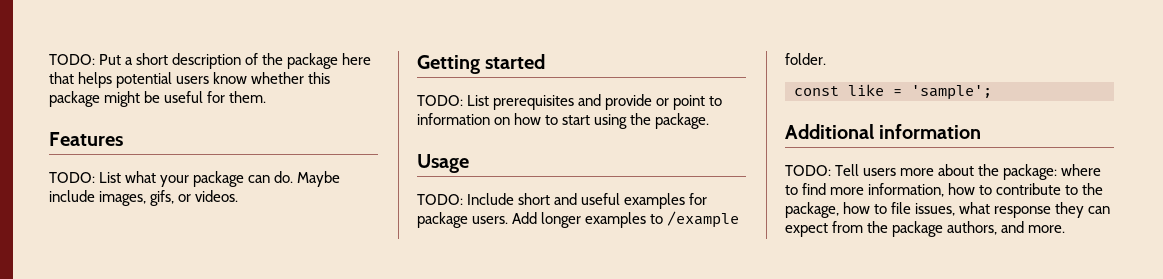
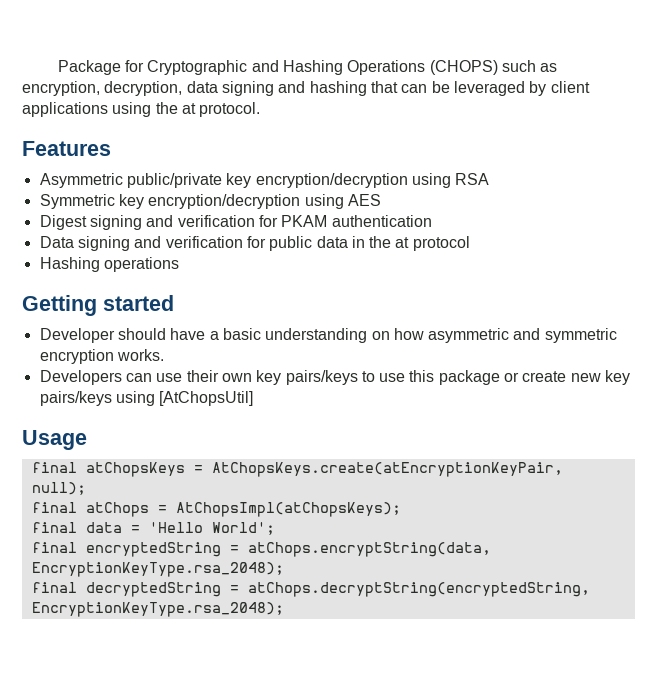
[49,53,372,69] [49,72,331,88] [49,91,267,107] [49,132,123,146] [49,171,341,187] [49,190,239,206] [417,54,546,74] [417,94,723,110] [417,113,710,129] [417,154,469,173] [417,193,708,209] [417,211,740,228] [785,53,826,65] [794,84,992,100] [785,124,982,139] [785,164,1102,180] [785,183,1104,197] [785,202,1111,218] [785,221,1066,237] TODO: Put a short description of the package here that helps potential users know whether this package might be useful for them. // Features // TODO: List what your package can do. Maybe include images, gifs, or videos. // Getting started // TODO: List prerequisites and provide or point to information on how to start using the package. // Usage // TODO: Include short and useful examples for package users. Add longer examples to /example folder. // const like = 'sample'; // Additional information // TODO: Tell users more about the package: where to find more information, how to contribute to the package, how to file issues, what response they can expect from the package authors, and more. -> [57,60,558,75] [22,81,590,96] [22,102,261,117] [22,141,111,156] [39,173,490,188] [39,194,381,209] [39,215,432,230] [39,236,470,251] [39,257,179,272] [22,295,174,316] [39,328,617,343] [39,349,164,364] [39,370,631,385] [39,391,254,406] [22,430,87,450] [31,462,563,477] [31,482,86,495] [31,502,401,517] [31,522,275,535] [31,542,491,557] [31,562,284,577] [31,582,590,597] [31,602,284,617] Package for Cryptographic and Hashing Operations (CHOPS) such as encryption, decryption, data signing and hashing that can be leveraged by client applications using the at protocol. // Features // Asymmetric public/private key encryption/decryption using RSA // Symmetric key encryption/decryption using AES // Digest signing and verification for PKAM authentication // Data signing and verification for public data in the at protocol // Hashing operations // Getting started // Developer should have a basic understanding on how asymmetric and symmetric encryption works. // Developers can use their own key pairs/keys to use this package or create new key pairs/keys using [AtChopsUtil] // Usage // final atChopsKeys = AtChopsKeys.create(atEncryptionKeyPair, null); // final atChops = AtChopsImpl(atChopsKeys); // final data = 'Hello World'; // final encryptedString = atChops.encryptString(data, EncryptionKeyType.rsa_2048); // final decryptedString = atChops.decryptString(encryptedString, EncryptionKeyType.rsa_2048);

